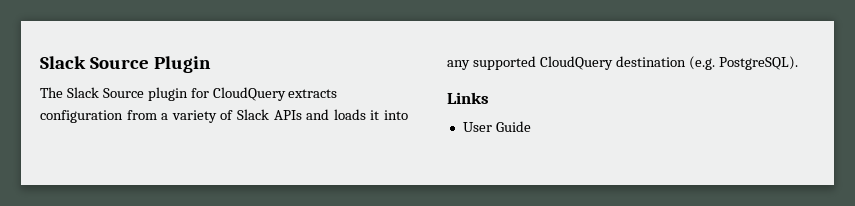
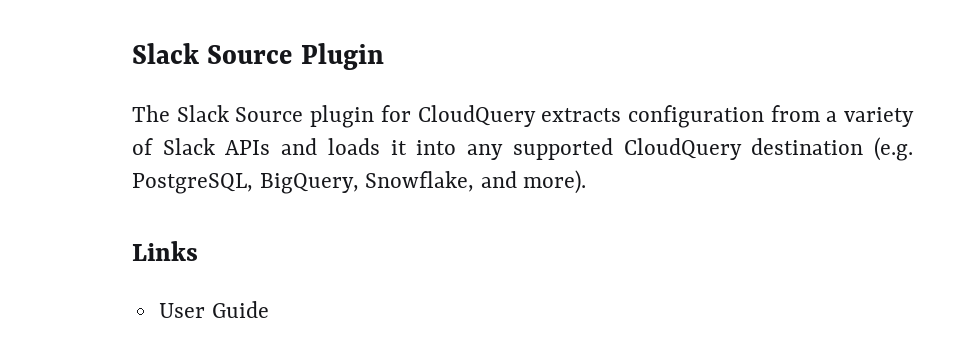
[718,56,798,70] PostgreSQL). -> [132,170,587,194] PostgreSQL, BigQuery, Snowflake, and more).

